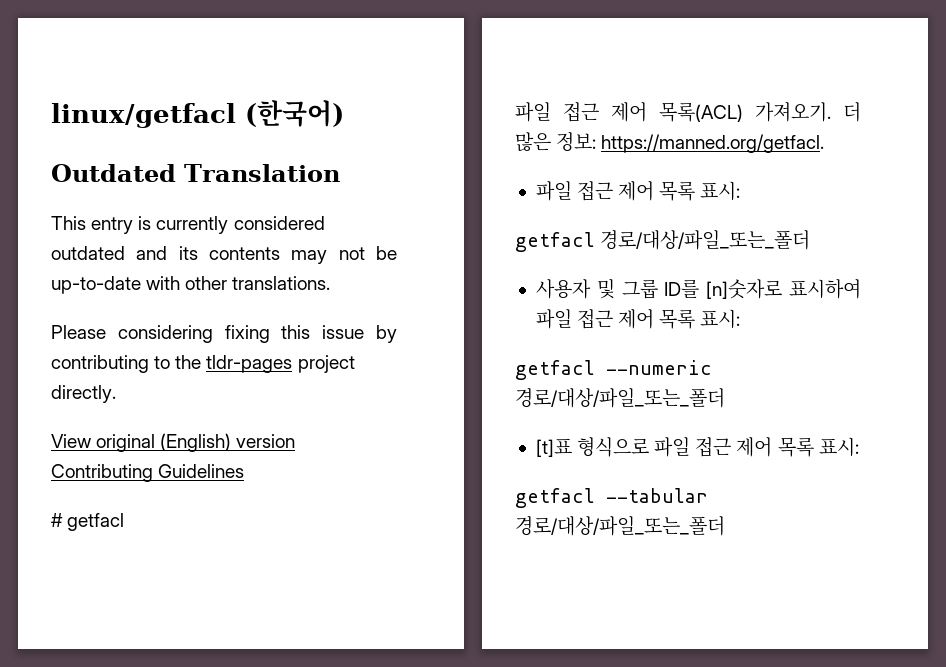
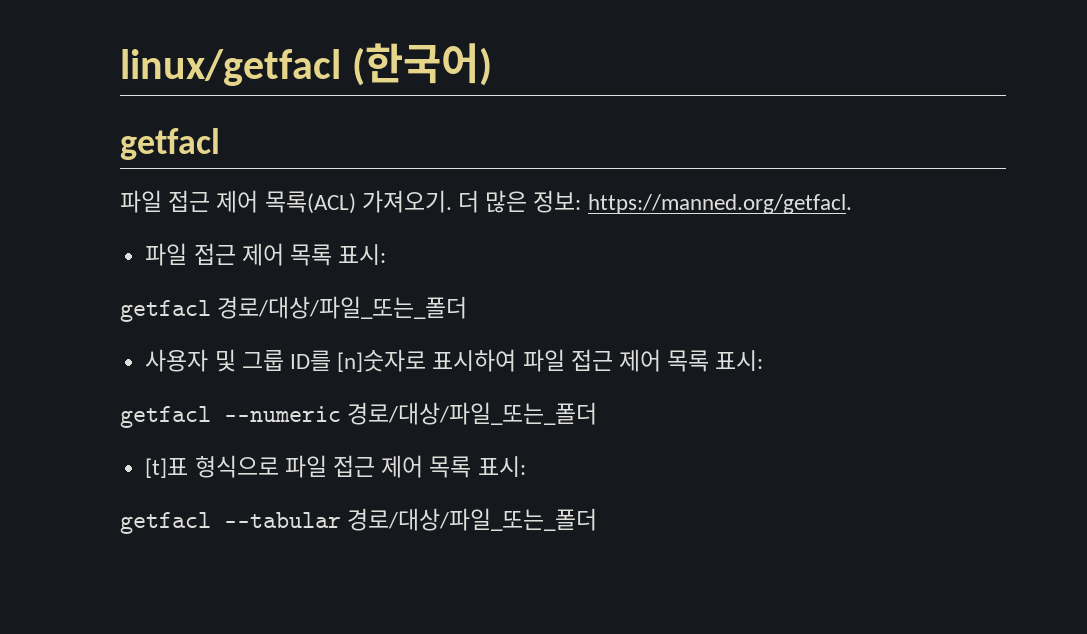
[51,164,340,182] [51,216,325,234] [51,246,397,264] [51,276,331,294] [51,325,398,343] [51,355,355,373] [51,385,116,403] [51,433,296,452] [51,464,245,482] [51,513,63,527] Outdated Translation // This entry is currently considered outdated and its contents may not be up-to-date with other translations. // Please considering fixing this issue by contributing to the tldr-pages project directly. // View original (English) version Contributing Guidelines // # -> (493, 64) none

